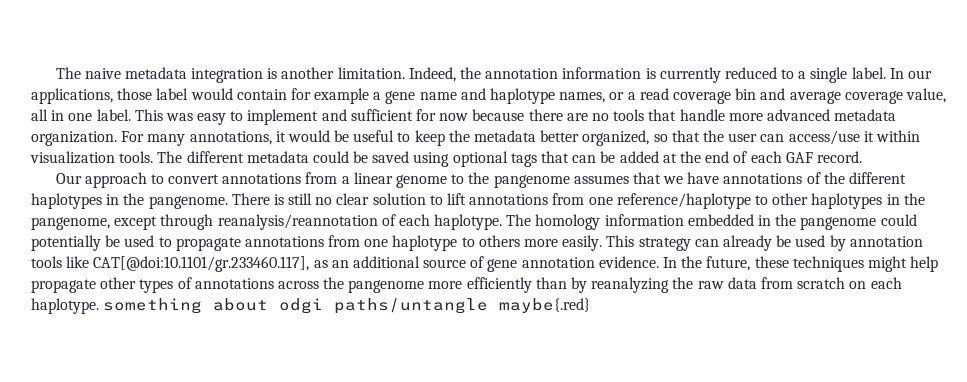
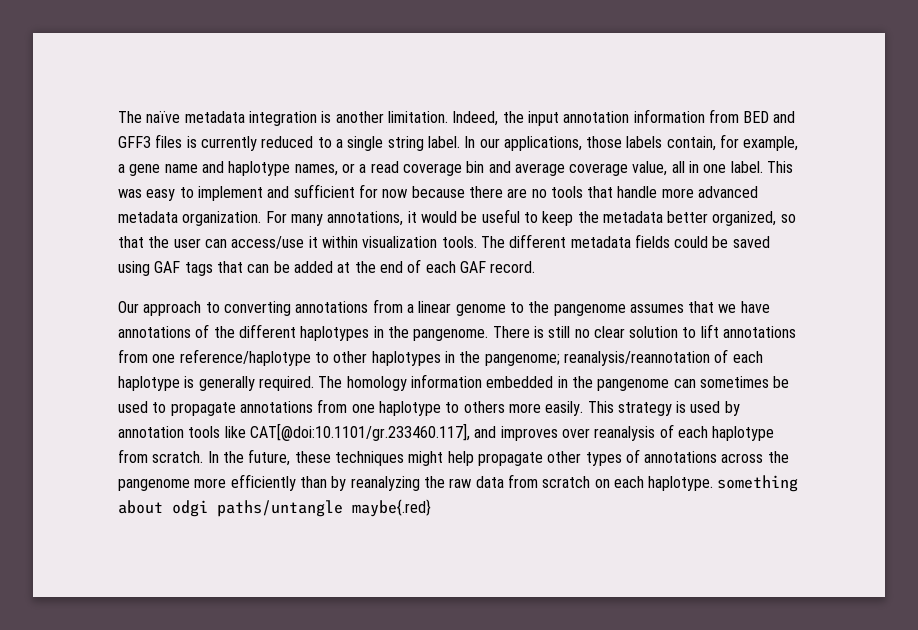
[55,67,121,79] The naive -> [118,111,181,123] The naïve
(481, 73) none -> [527,111,559,126] input
(642, 73) none -> [708,109,796,123] [118,134,183,148] from BED and GFF3 files
(848, 75) none -> [387,136,424,151] string
[156,88,370,104] label would contain for example -> [626,134,799,151] labels contain, for example,
(309, 157) none -> [634,234,670,248] fields
[452,151,508,167] optional -> [154,261,181,273] GAF
[168,174,220,184] convert -> [223,301,291,316] converting
[31,214,503,230] pangenome, except through reanalysis/reannotation of each haplotype. -> [484,349,763,366] [118,376,314,391] pangenome; reanalysis/reannotation of each haplotype is generally required.
[880,214,917,226] [31,235,101,251] could potentially -> [673,376,769,388] can sometimes
[694,235,792,251] can already be -> [676,401,687,413] is
[313,256,659,272] as an additional source of gene annotation evidence. -> [474,424,775,441] [118,449,204,463] and improves over reanalysis of each haplotype from scratch.

